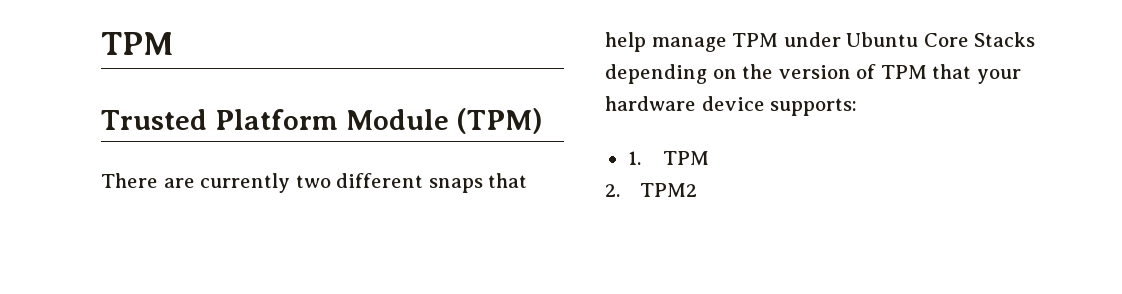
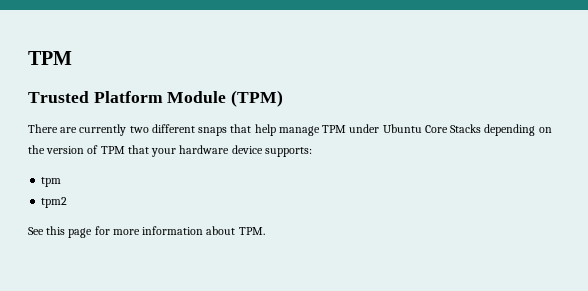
[627,151,709,165] [605,183,698,197] 1. TPM // 2. TPM2 -> [41,177,62,187] [41,197,68,208] [28,226,265,238] tpm // tpm2 // See this page for more information about TPM.

